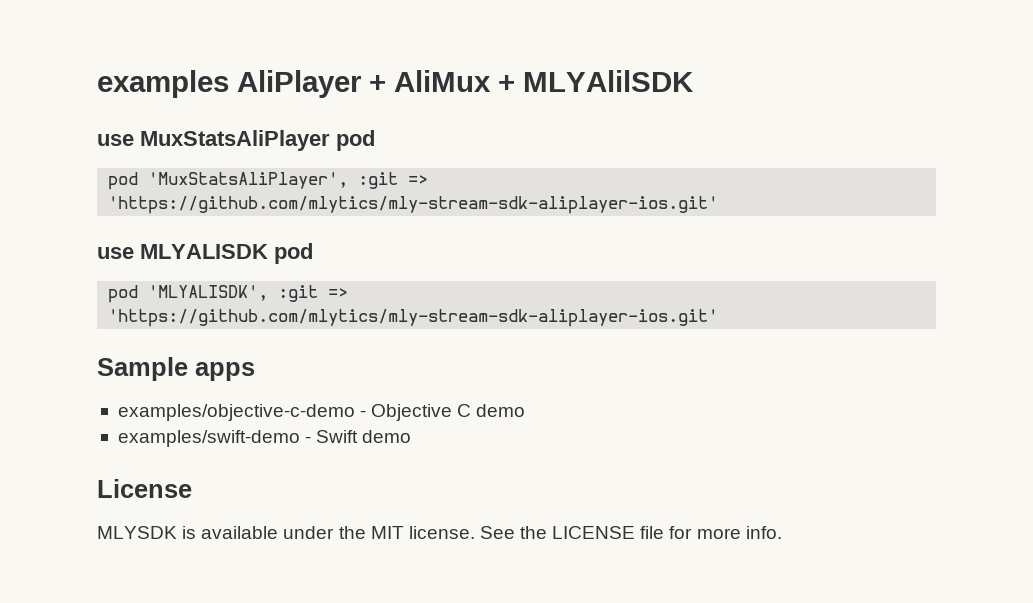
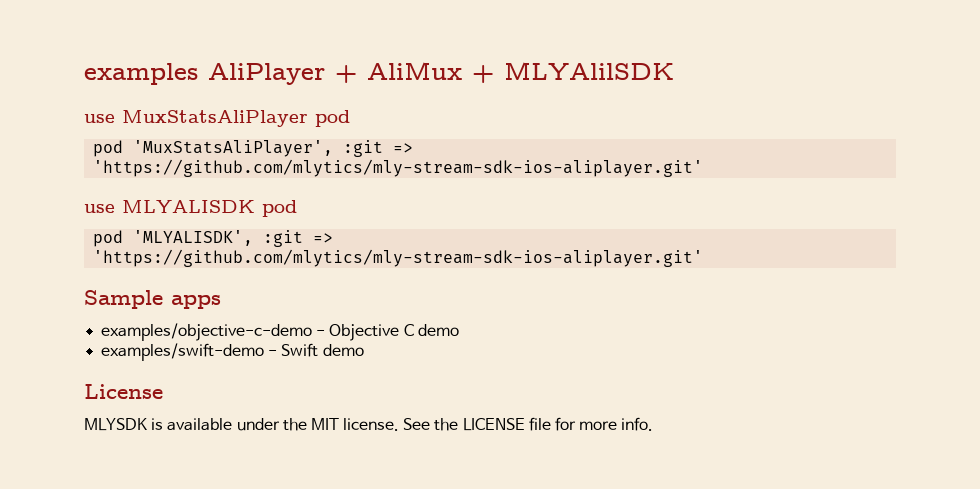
[108,196,719,214] 'https://github.com/mlytics/mly-stream-sdk-aliplayer-ios.git' -> [93,159,704,177] 'https://github.com/mlytics/mly-stream-sdk-ios-aliplayer.git'
[108,309,719,327] 'https://github.com/mlytics/mly-stream-sdk-aliplayer-ios.git' -> [93,249,704,267] 'https://github.com/mlytics/mly-stream-sdk-ios-aliplayer.git'

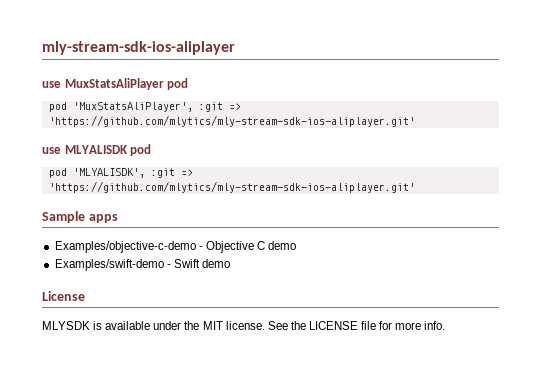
[84,62,674,85] examples AliPlayer + AliMux + MLYAlilSDK -> [42,41,235,55] mly-stream-sdk-ios-aliplayer
[101,323,313,341] examples/objective-c-demo -> [54,241,196,253] Examples/objective-c-demo
[101,343,265,361] examples/swift-demo -> [54,259,164,271] Examples/swift-demo

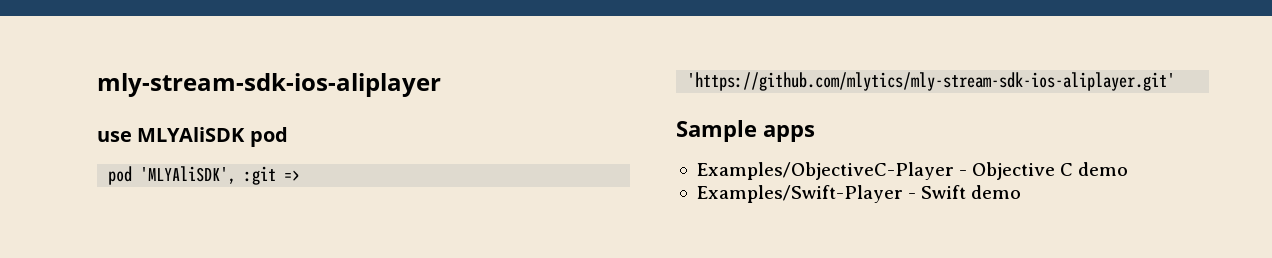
[64,78,189,90] [48,102,241,112] [48,115,415,127] [42,144,152,156] [48,168,145,178] MuxStatsAliPlayer pod // pod 'MuxStatsAliPlayer', :git => 'https://github.com/mlytics/mly-stream-sdk-ios-aliplayer.git' // use MLYALISDK pod // pod 'MLYALISDK', -> [137,127,288,147] [108,166,237,185] MLYAliSDK pod // pod 'MLYAliSDK',
[54,241,196,253] Examples/objective-c-demo -> [696,162,954,180] Examples/ObjectiveC-Player
[54,259,164,271] Examples/swift-demo -> [696,185,903,203] Examples/Swift-Player
[42,291,85,301] [42,321,446,330] // License // MLYSDK is available under the MIT license. See the LICENSE file for more info. -> (1022, 192) none

